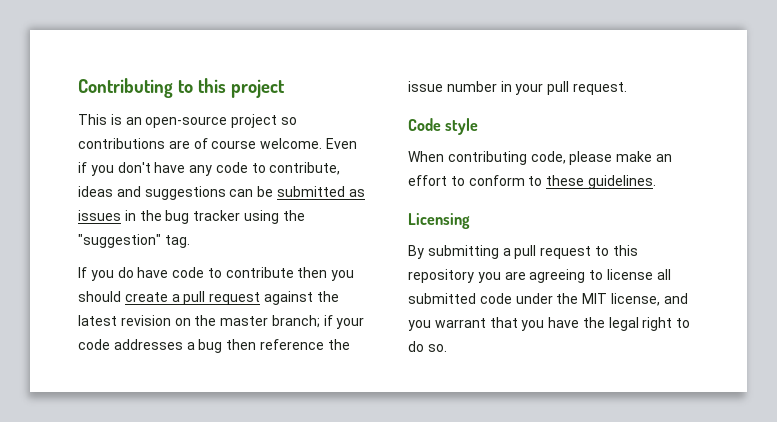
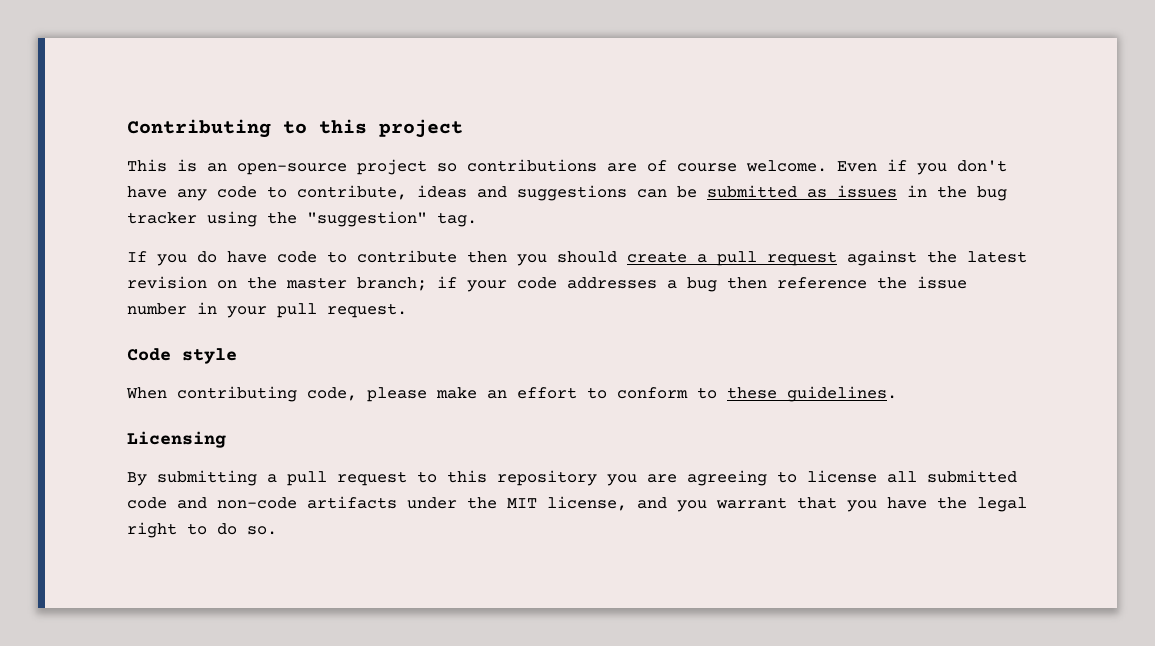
(512, 298) none -> [177,496,397,509] and non-code artifacts

